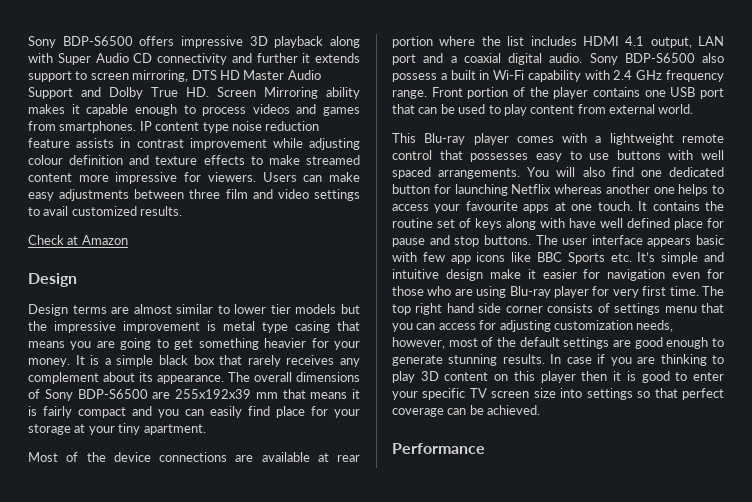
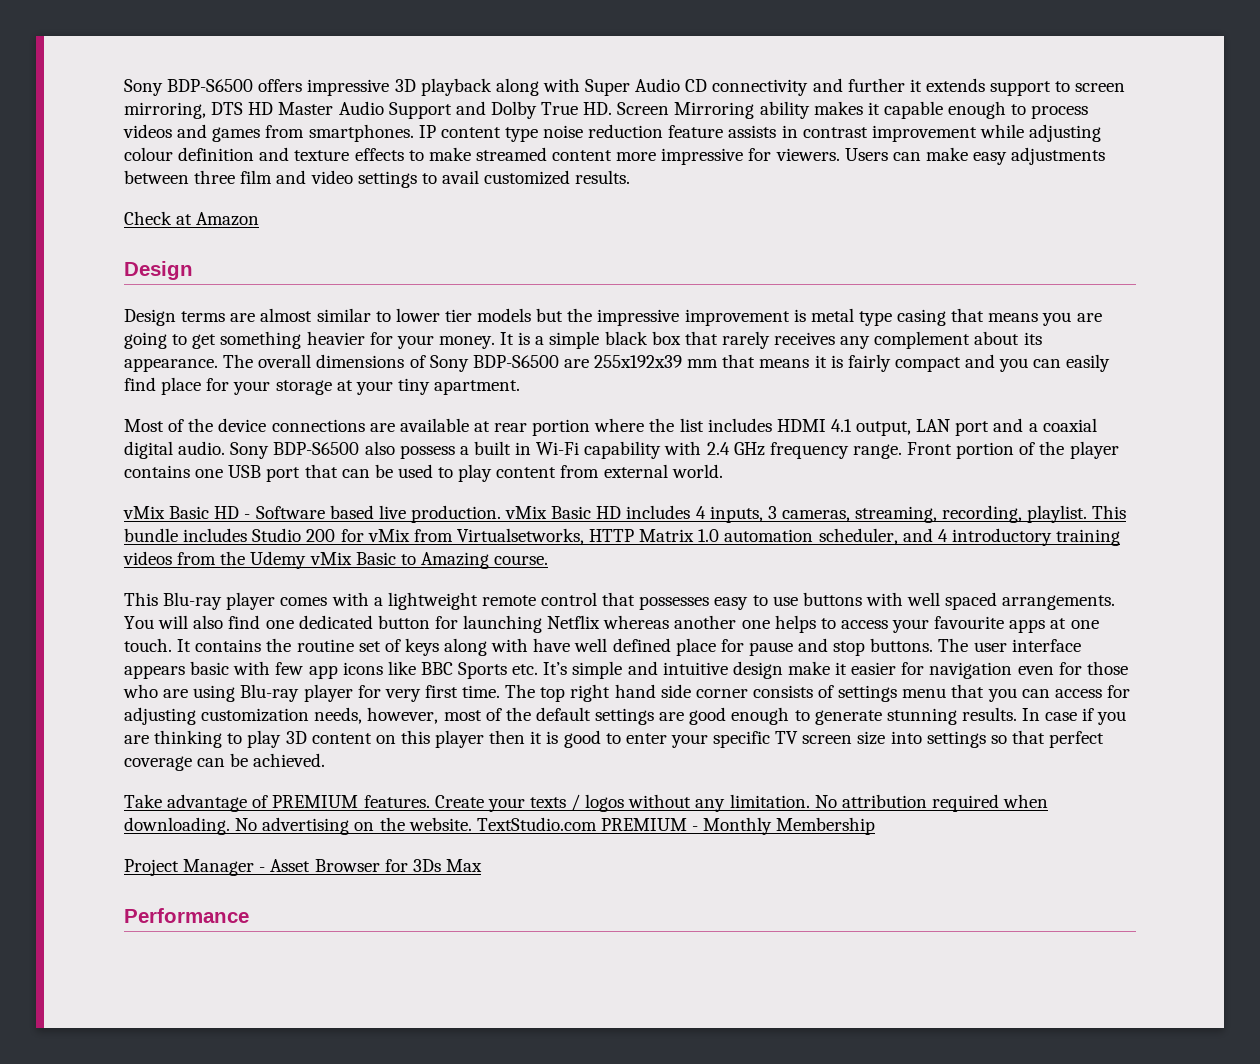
(694, 109) none -> [123,505,1127,523] [124,528,1121,546] [123,551,549,569] // vMix Basic HD - Software based live production. vMix Basic HD includes 4 inputs, 3 cameras, streaming, recording, playlist. This bundle includes Studio 200 for vMix from Virtualsetworks, HTTP Matrix 1.0 automation scheduler, and 4 introductory training videos from the Udemy vMix Basic to Amazing course.
(541, 410) none -> [124,794,1049,812] [124,817,876,835] [124,859,482,876] // Take advantage of PREMIUM features. Create your texts / logos without any limitation. No attribution required when downloading. No advertising on the website. TextStudio.com PREMIUM - Monthly Membership // Project Manager - Asset Browser for 3Ds Max

